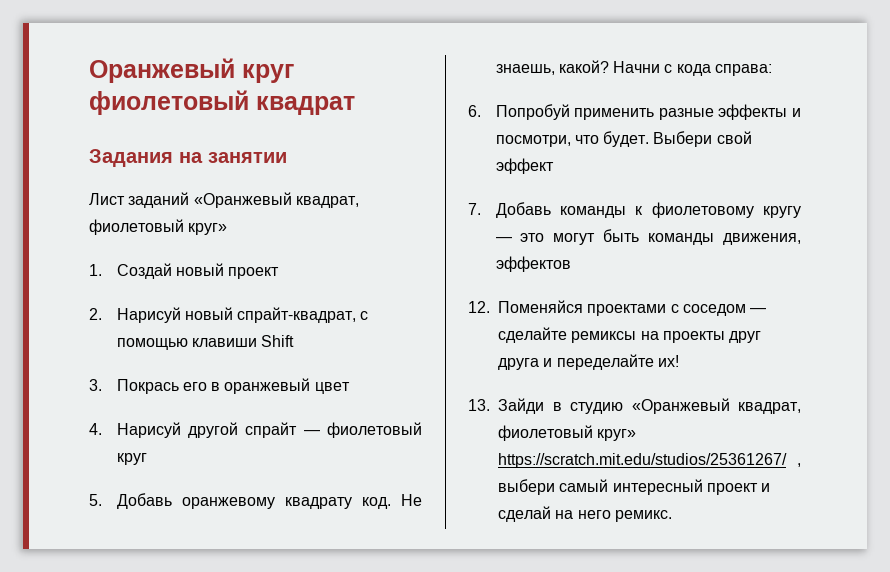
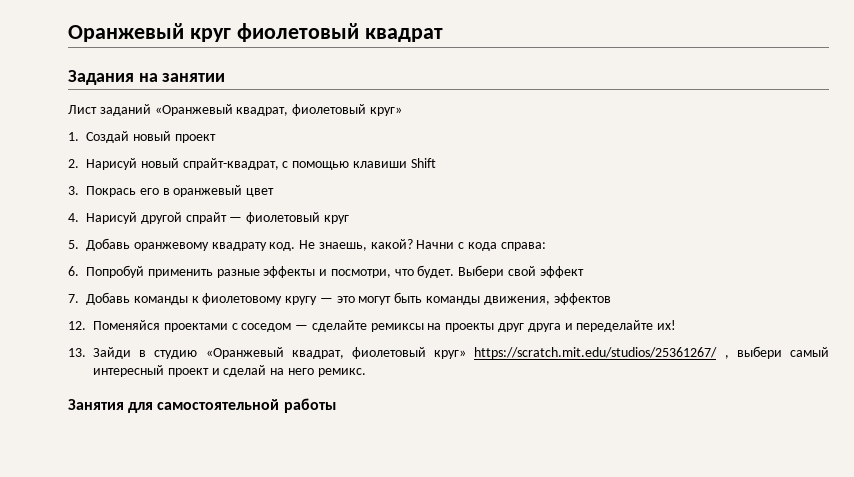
(672, 516) none -> [68,398,336,413] // Занятия для самостоятельной работы

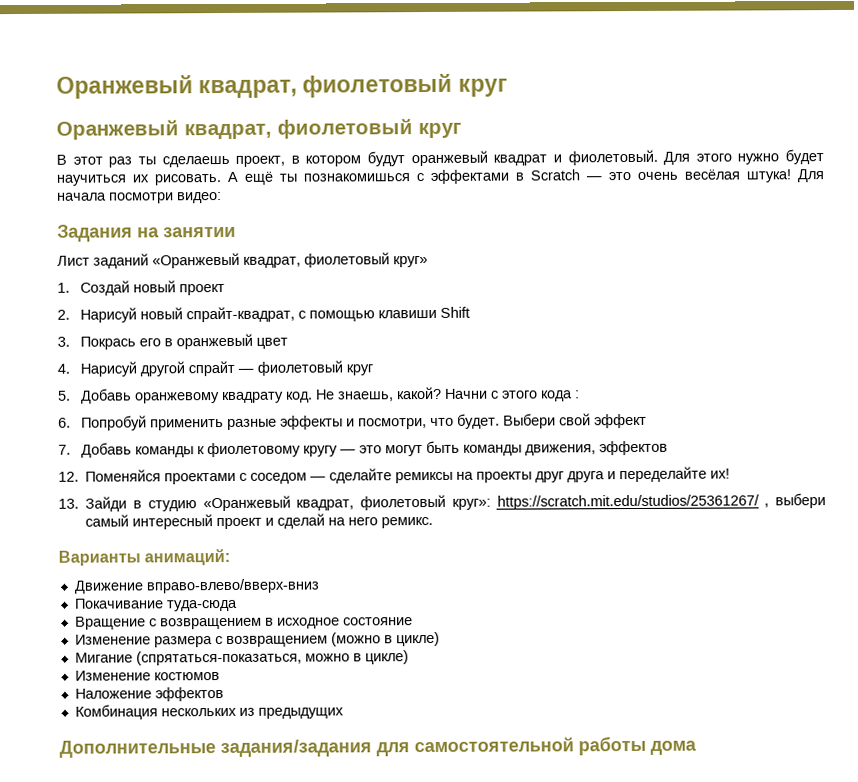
[68,23,443,42] Оранжевый круг фиолетовый квадрат -> [56,73,508,99] [56,118,462,140] [56,149,824,168] [56,169,824,186] [57,192,222,204] Оранжевый квадрат, фиолетовый круг // Оранжевый квадрат, фиолетовый круг // В этот раз ты сделаешь проект, в котором будут оранжевый квадрат и фиолетовый. Для этого нужно будет научиться их рисовать. А ещё ты познакомишься с эффектами в Scratch — это очень весёлая штука! Для начала посмотри видео:
[468,242,546,251] кода справа: -> [501,390,581,402] этого кода :
[434,350,467,359] круг» -> [451,498,491,510] круг»:
[68,399,124,410] Занятия -> [58,548,231,566] [73,578,319,594] [74,598,238,612] [74,616,413,630] [74,631,440,648] [74,650,409,666] [74,670,220,681] [74,687,224,702] [74,704,344,720] [59,739,372,758] Варианты анимаций: // Движение вправо-влево/вверх-вниз // Покачивание туда-сюда // Вращение с возвращением в исходное состояние // Изменение размера с возвращением (можно в цикле) // Мигание (спрятаться-показаться, можно в цикле) // Изменение костюмов // Наложение эффектов // Комбинация нескольких из предыдущих // Дополнительные задания/задания
(336, 405) none -> [650,740,697,755] дома

